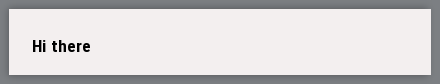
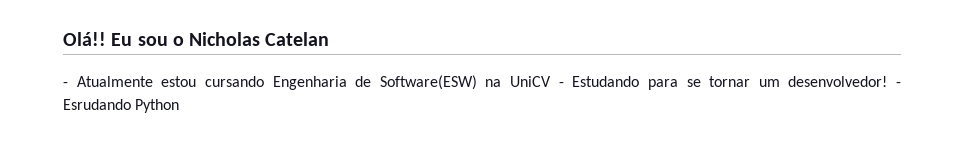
[32,40,91,52] Hi there -> [63,32,330,46] [63,75,901,90] [63,99,180,113] Olá!! Eu sou o Nicholas Catelan // - Atualmente estou cursando Engenharia de Software(ESW) na UniCV - Estudando para se tornar um desenvolvedor! - Esrudando Python

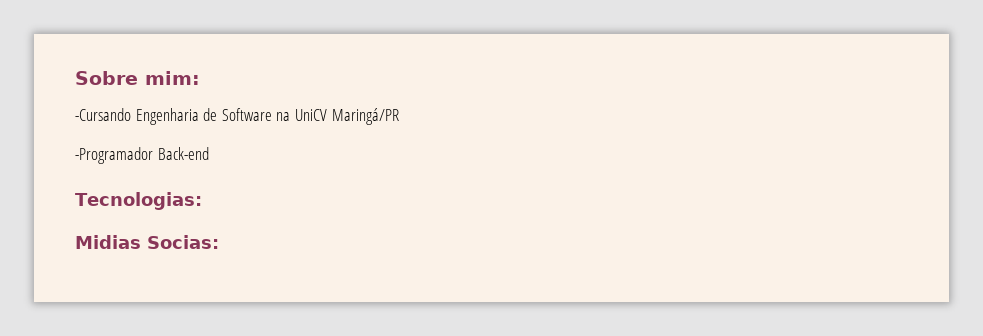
[63,32,330,46] [63,76,264,87] Olá!! Eu sou o Nicholas Catelan // - Atualmente estou cursando -> [75,71,200,85] [75,108,131,121] Sobre mim: // -Cursando
[379,75,477,90] Software(ESW) -> [221,108,272,121] Software
[558,76,901,90] [63,99,180,113] - Estudando para se tornar um desenvolvedor! - Esrudando Python -> [331,108,399,125] [75,147,209,164] [75,192,202,210] [75,235,219,249] Maringá/PR // -Programador Back-end // Tecnologias: // Midias Socias:

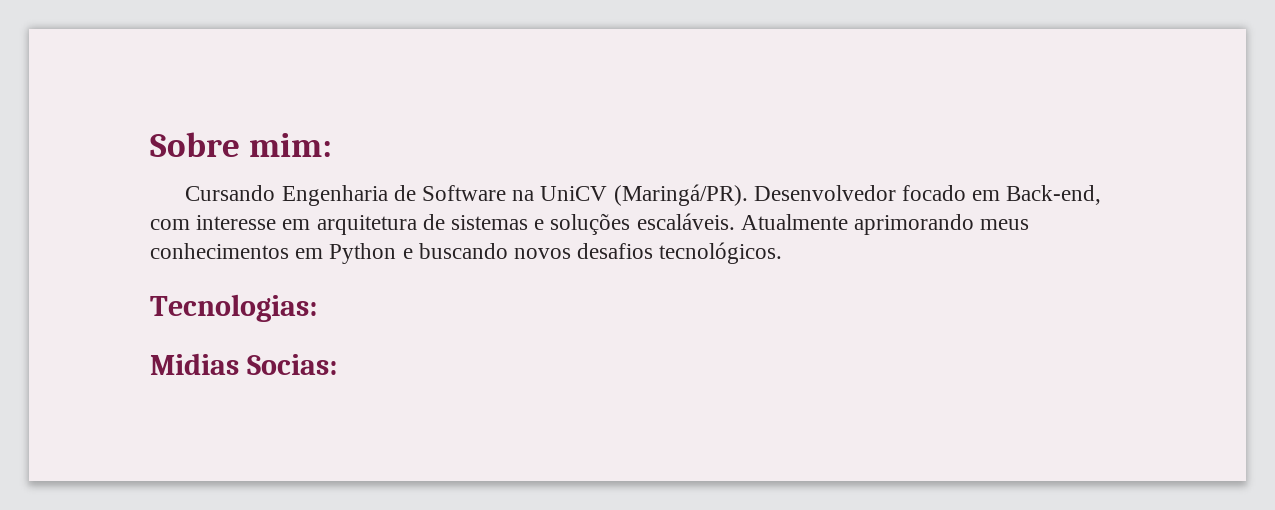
[75,108,131,121] -Cursando -> [185,185,276,201] Cursando
[331,108,399,125] [75,147,209,164] Maringá/PR // -Programador Back-end -> [613,184,1102,206] [150,213,1030,235] [150,242,783,264] (Maringá/PR). Desenvolvedor focado em Back-end, com interesse em arquitetura de sistemas e soluções escaláveis. Atualmente aprimorando meus conhecimentos em Python e buscando novos desafios tecnológicos.

